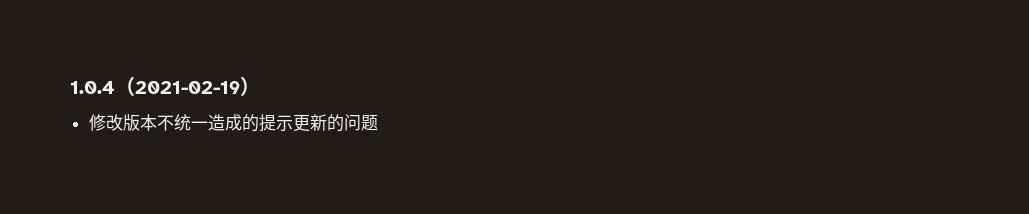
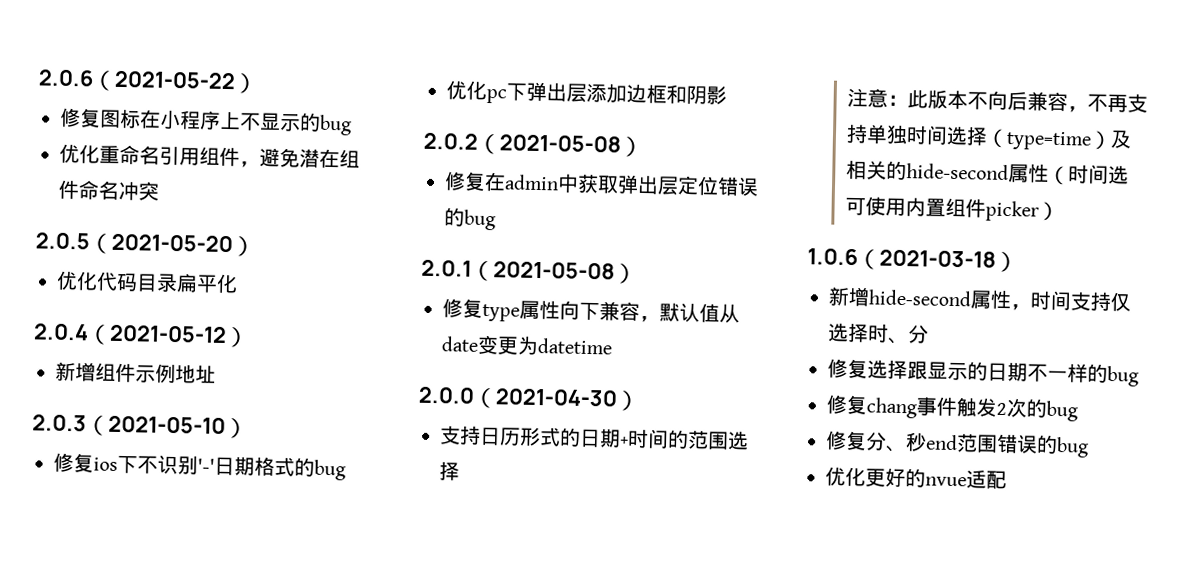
[70,76,260,96] [88,114,378,132] 1.0.4（2021-02-19） // 修改版本不统一造成的提示更新的问题 -> [38,69,258,94] [60,107,352,136] [59,143,360,169] [58,179,159,201] [35,232,255,257] [56,270,238,294] [33,323,249,348] [55,361,216,384] [32,414,248,439] [53,452,346,481] [446,80,727,105] [423,132,643,157] [444,171,759,197] [444,207,496,231] [421,259,637,284] [442,298,740,323] [441,334,613,356] [418,386,640,411] [439,425,749,451] [439,461,460,481] [846,87,1148,113] [845,123,1132,151] [845,159,1129,186] [844,196,1059,222] [807,248,1018,273] [828,286,1132,312] [828,322,929,345] [827,358,1139,387] [826,394,1078,422] [825,430,1089,458] [825,466,1007,490] 2.0.6（2021-05-22） // 修复图标在小程序上不显示的bug // 优化重命名引用组件，避免潜在组件命名冲突 // 2.0.5（2021-05-20） // 优化代码目录扁平化 // 2.0.4（2021-05-12） // 新增组件示例地址 // 2.0.3（2021-05-10） // 修复ios下不识别'-'日期格式的bug // 优化pc下弹出层添加边框和阴影 // 2.0.2（2021-05-08） // 修复在admin中获取弹出层定位错误的bug // 2.0.1（2021-05-08） // 修复type属性向下兼容，默认值从date变更为datetime // 2.0.0（2021-04-30） // 支持日历形式的日期+时间的范围选择 // 注意：此版本不向后兼容，不再支持单独时间选择（type=time）及相关的hide-second属性（时间选可使用内置组件picker） // 1.0.6（2021-03-18） // 新增hide-second属性，时间支持仅选择时、分 // 修复选择跟显示的日期不一样的bug // 修复chang事件触发2次的bug // 修复分、秒end范围错误的bug // 优化更好的nvue适配

